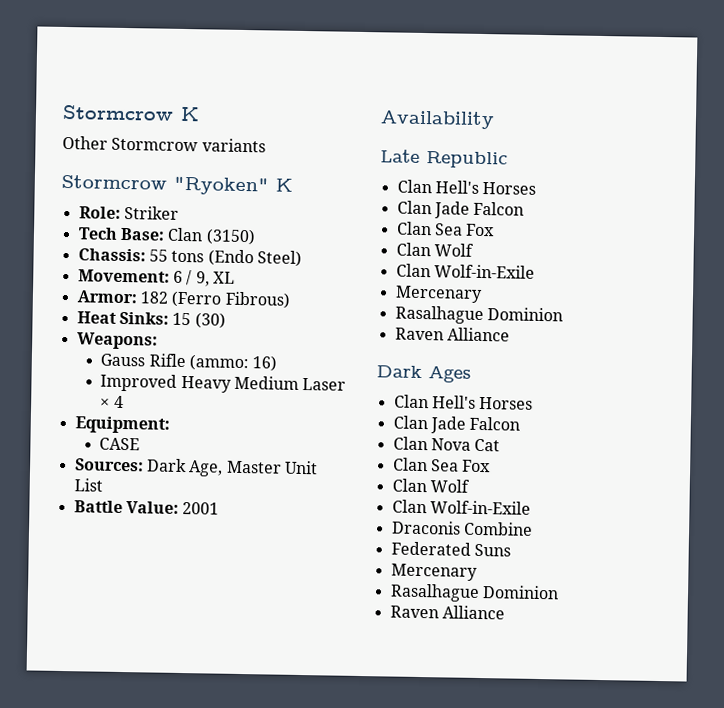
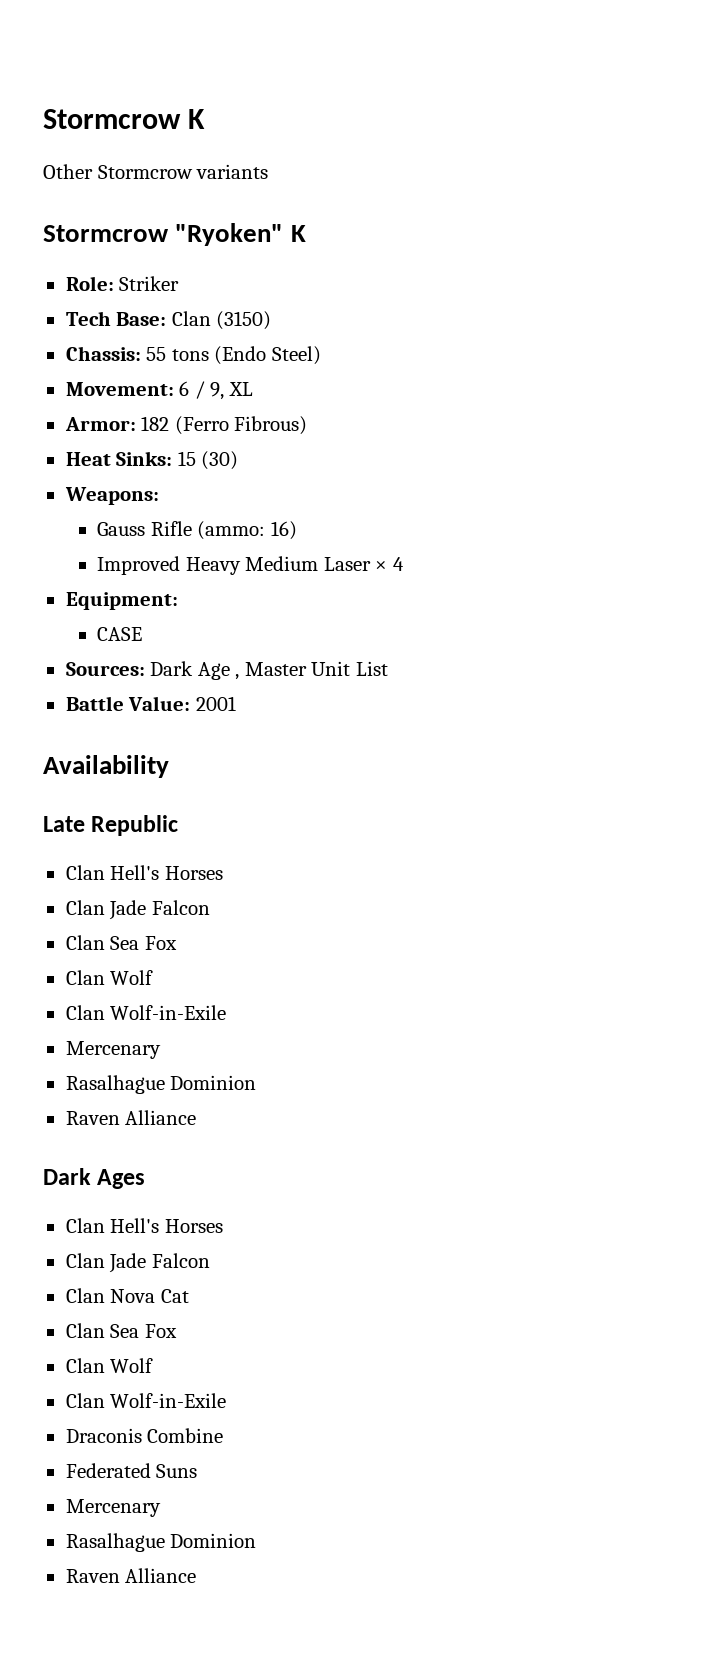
[188,460,224,477] Age, -> [197,662,240,680] Age ,

